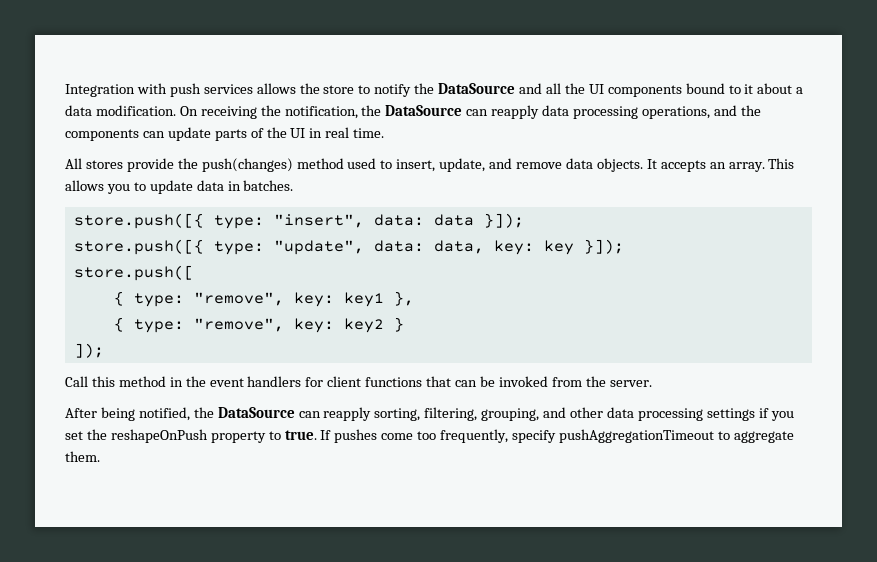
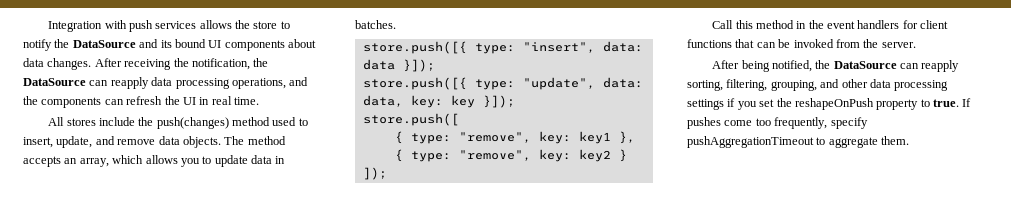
[545,83,804,97] [65,105,198,116] all the UI components bound to it about a data modification. On -> [160,39,316,51] [23,58,122,70] its bound UI components about data changes. After
[167,127,264,141] update parts of -> [126,96,163,105] refresh
[126,158,174,172] provide -> [98,117,135,126] include
[646,158,795,172] It accepts an array. This -> [224,136,286,145] [23,155,144,167] The method accepts an array, which

